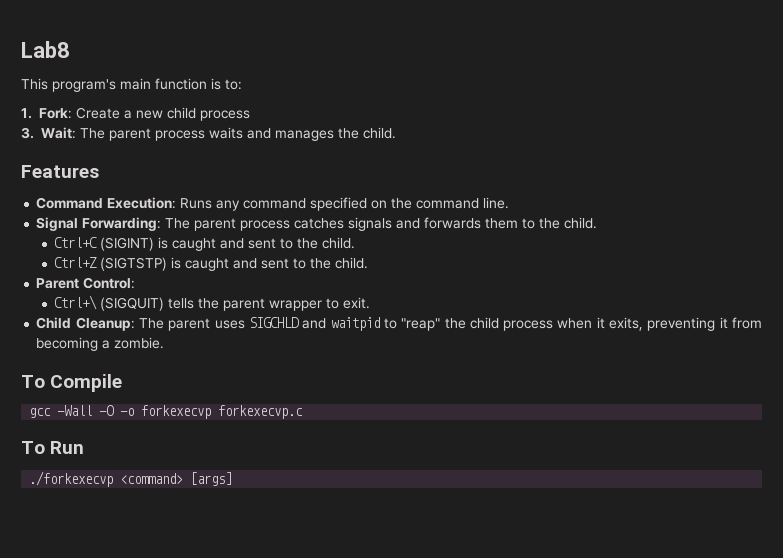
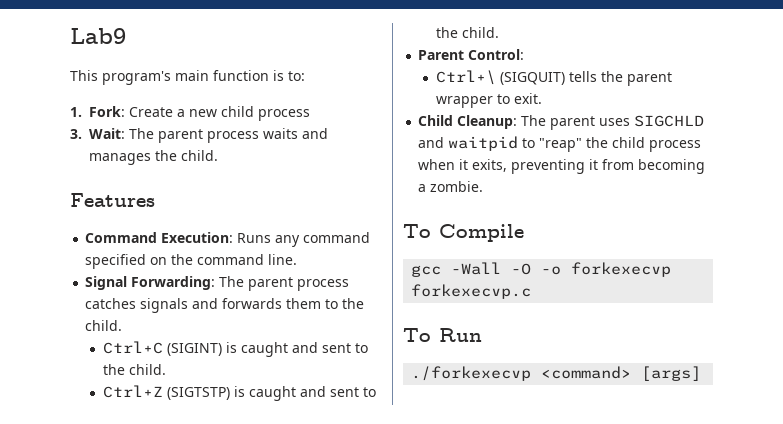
[21,41,70,58] Lab8 -> [70,28,126,44] Lab9

